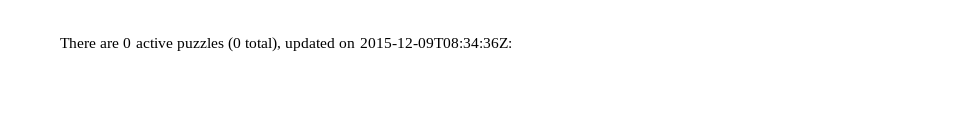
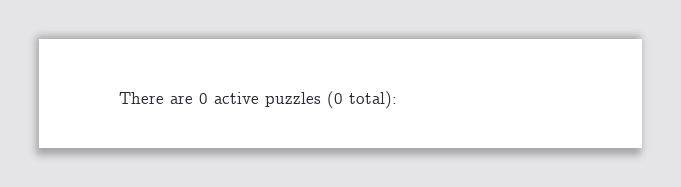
[245,37,512,52] total), updated on 2015-12-09T08:34:36Z: -> [349,91,397,109] total):

